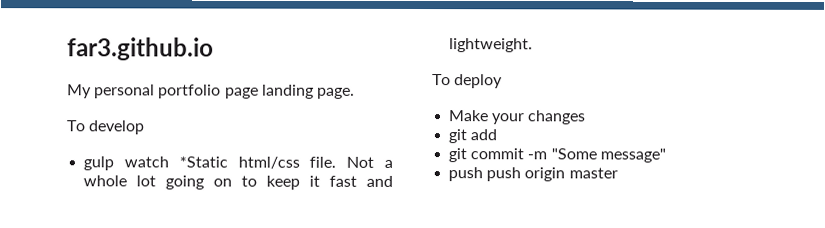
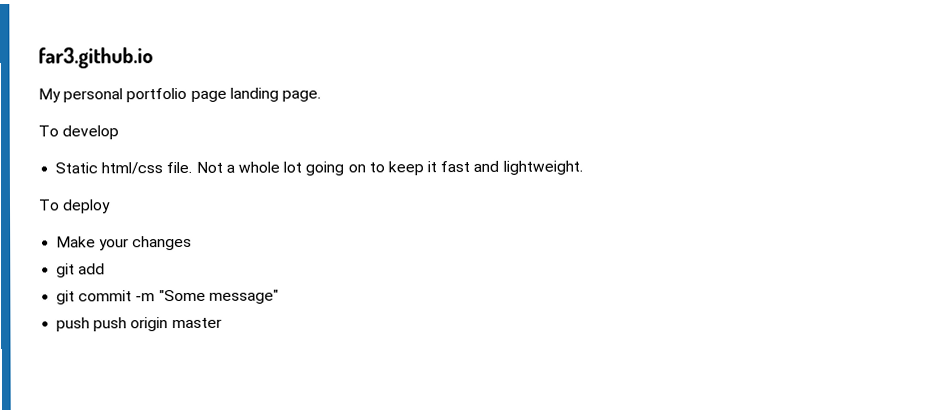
[83,156,228,171] gulp watch *Static -> [55,162,99,174] Static

